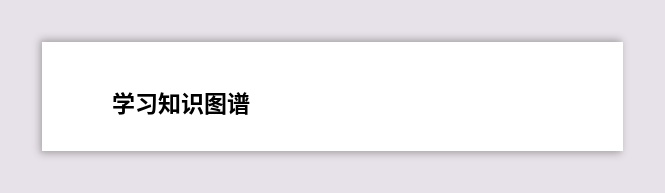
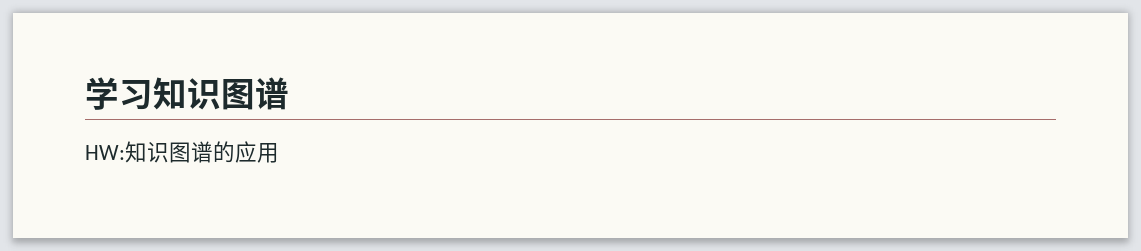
(250, 103) none -> [85,141,279,163] // HW:知识图谱的应用

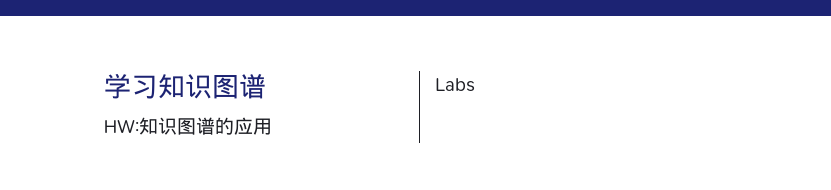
(279, 153) none -> [435,78,475,92] // Labs

